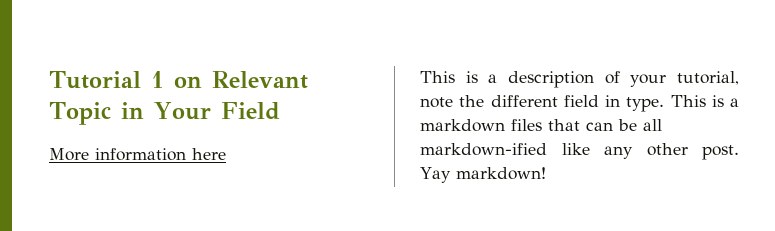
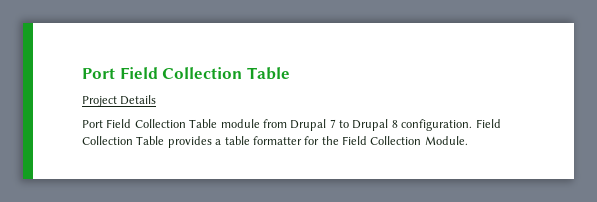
[49,71,308,89] [49,102,280,125] [49,148,226,161] [420,71,739,88] [420,95,739,112] [420,119,662,132] [420,143,739,160] [420,167,546,183] Tutorial 1 on Relevant Topic in Your Field // More information here // This is a description of your tutorial, note the different field in type. This is a markdown files that can be all markdown-ified like any other post. Yay markdown! -> [82,67,290,80] [82,95,157,107] [82,119,501,131] [82,136,468,148] Port Field Collection Table // Project Details // Port Field Collection Table module from Drupal 7 to Drupal 8 configuration. Field Collection Table provides a table formatter for the Field Collection Module.

